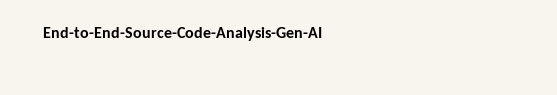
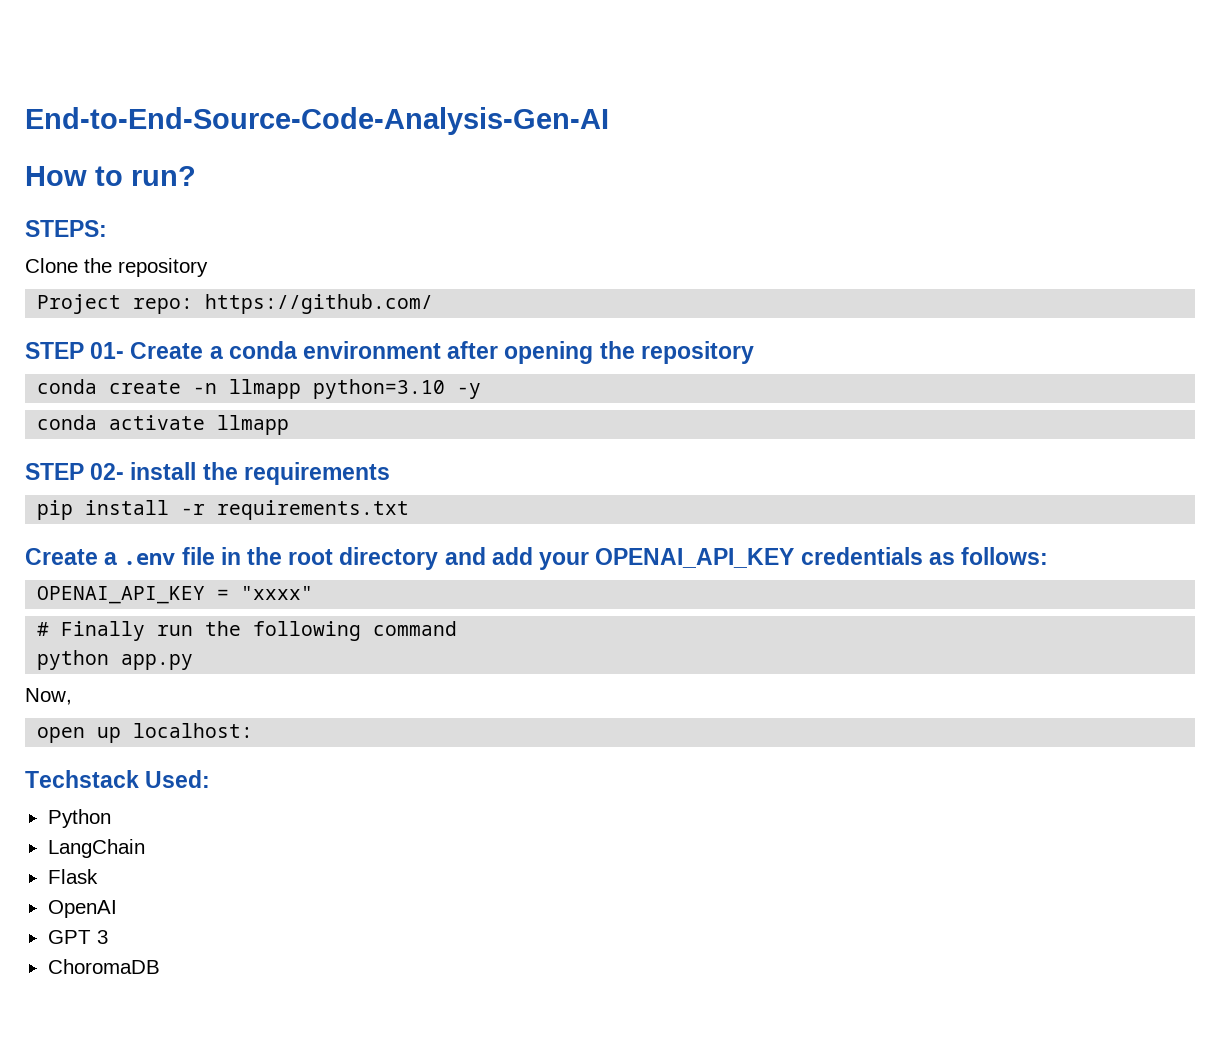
(322, 34) none -> [25,166,196,186] [25,220,107,237] [25,258,208,277] [37,294,434,314] [25,341,754,364] [37,379,482,399] [37,415,290,435] [25,462,390,485] [37,500,410,520] [25,547,1048,570] [37,586,314,604] [37,621,458,641] [37,650,194,670] [25,688,72,705] [37,723,254,743] [25,770,211,788] [47,809,111,828] [47,839,145,858] [47,869,98,884] [47,900,117,918] [47,930,108,944] [47,959,160,974] // How to run? // STEPS: // Clone the repository // Project repo: https://github.com/ // STEP 01- Create a conda environment after opening the repository // conda create -n llmapp python=3.10 -y // conda activate llmapp // STEP 02- install the requirements // pip install -r requirements.txt // Create a .env file in the root directory and add your OPENAI_API_KEY credentials as follows: // OPENAI_API_KEY = "xxxx" // # Finally run the following command // python app.py // Now, // open up localhost: // Techstack Used: // Python // LangChain // Flask // OpenAI // GPT 3 // ChoromaDB

